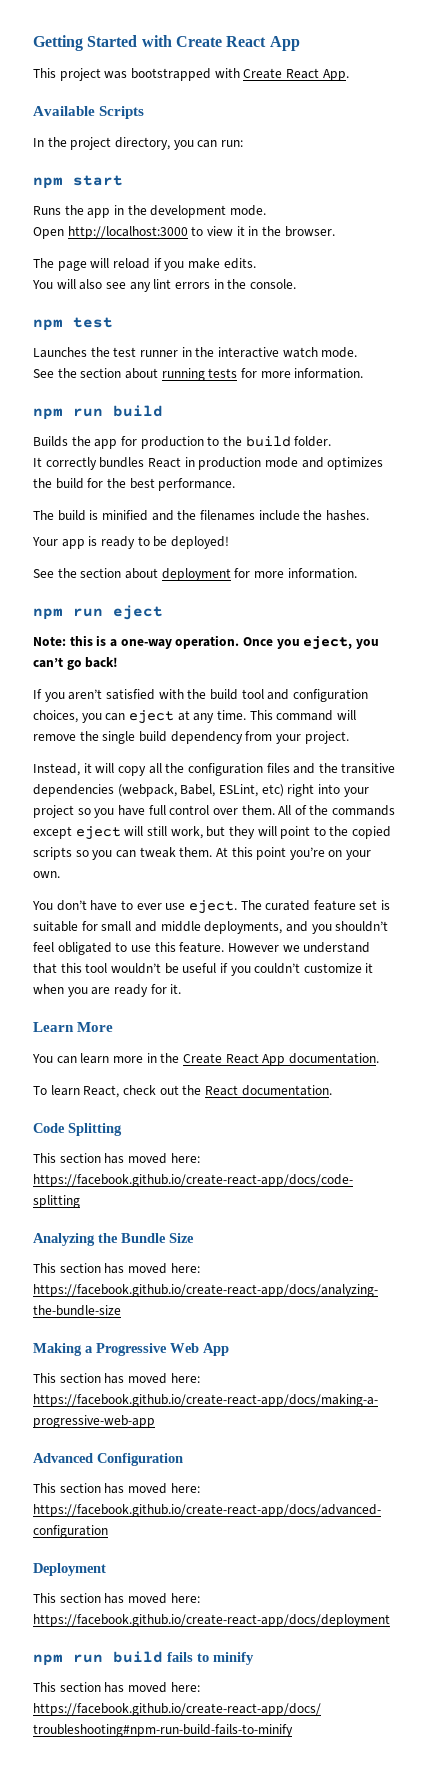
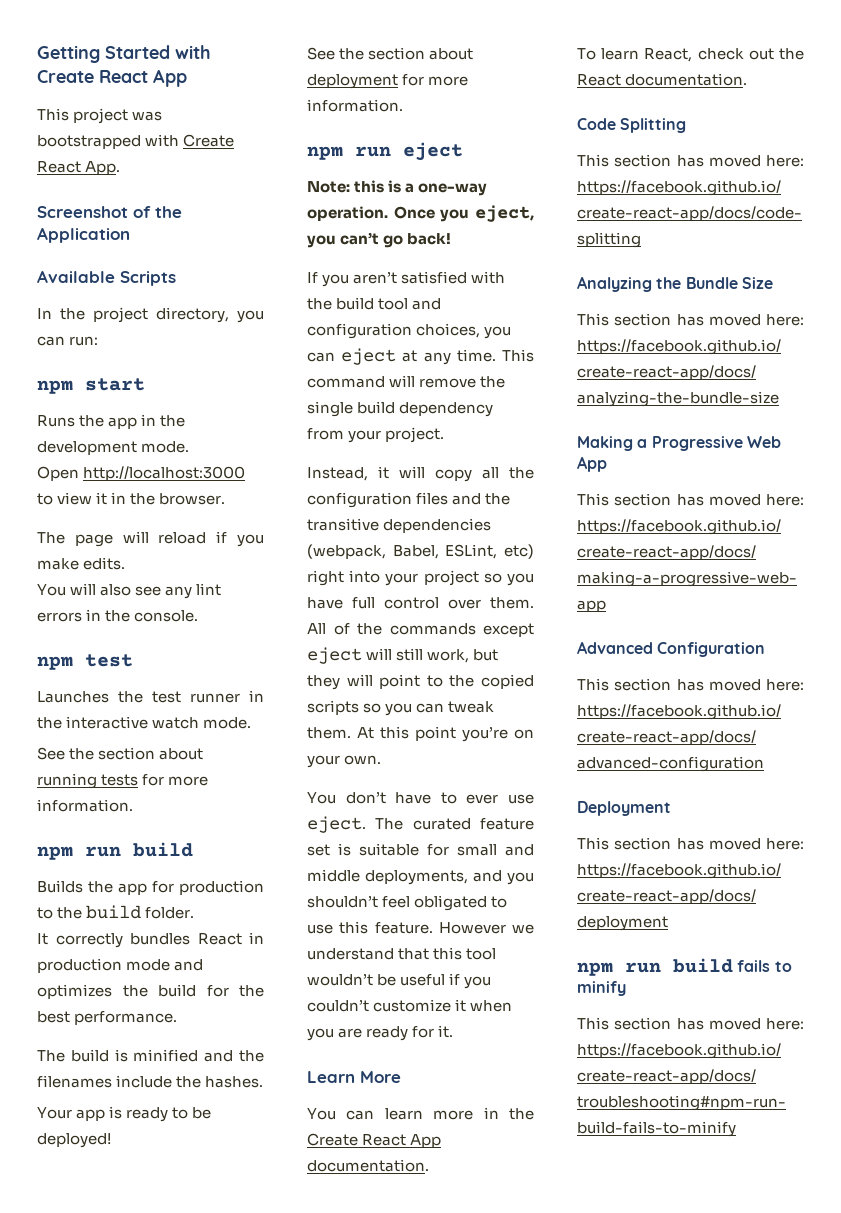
(349, 75) none -> [37,206,182,218] [37,227,130,243] // Screenshot of the Application

